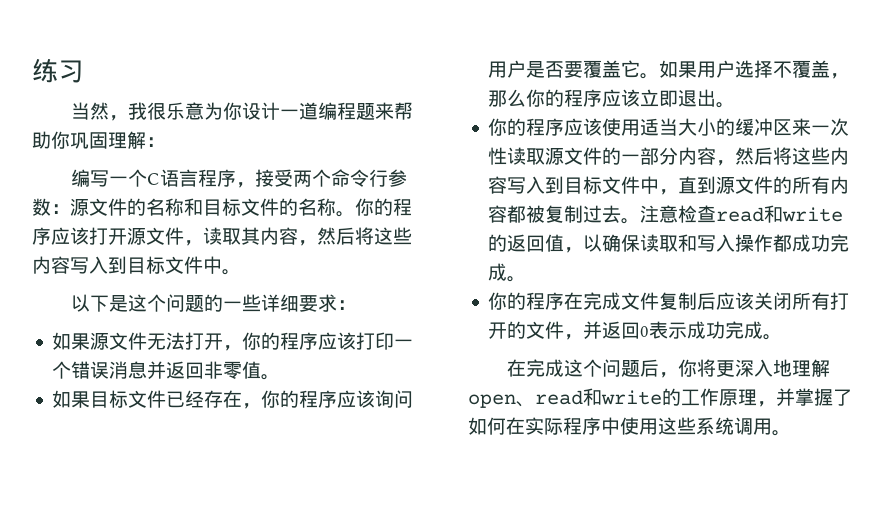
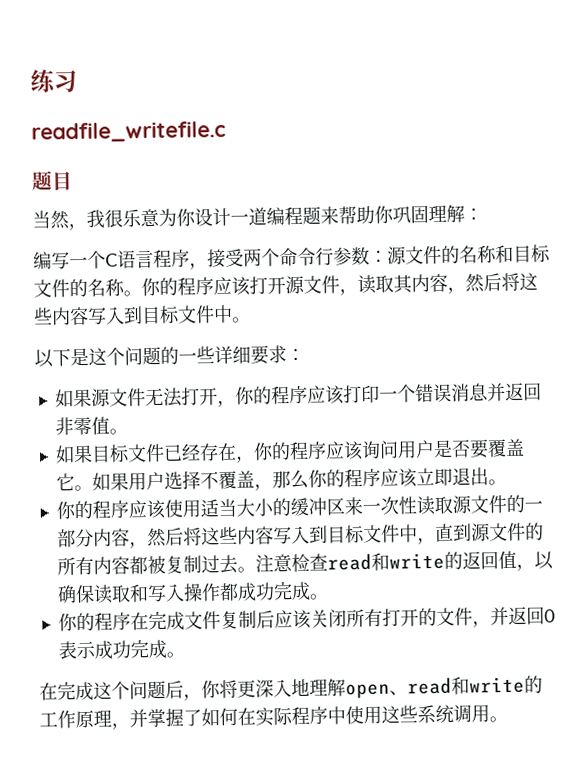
(84, 71) none -> [31,120,226,143] [32,170,73,191] // readfile_writefile.c // 题目

